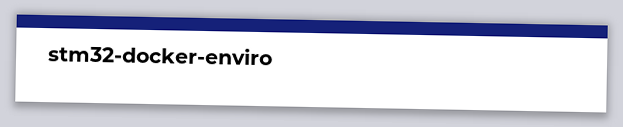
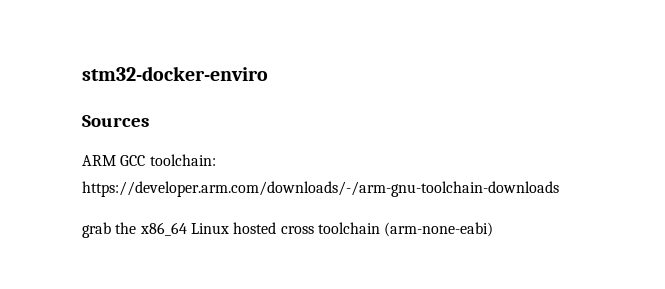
(273, 55) none -> [82,115,149,127] [82,154,216,166] [82,181,559,197] [82,222,494,238] // Sources // ARM GCC toolchain: https://developer.arm.com/downloads/-/arm-gnu-toolchain-downloads // grab the x86_64 Linux hosted cross toolchain (arm-none-eabi)

